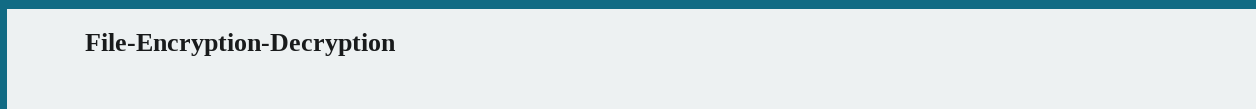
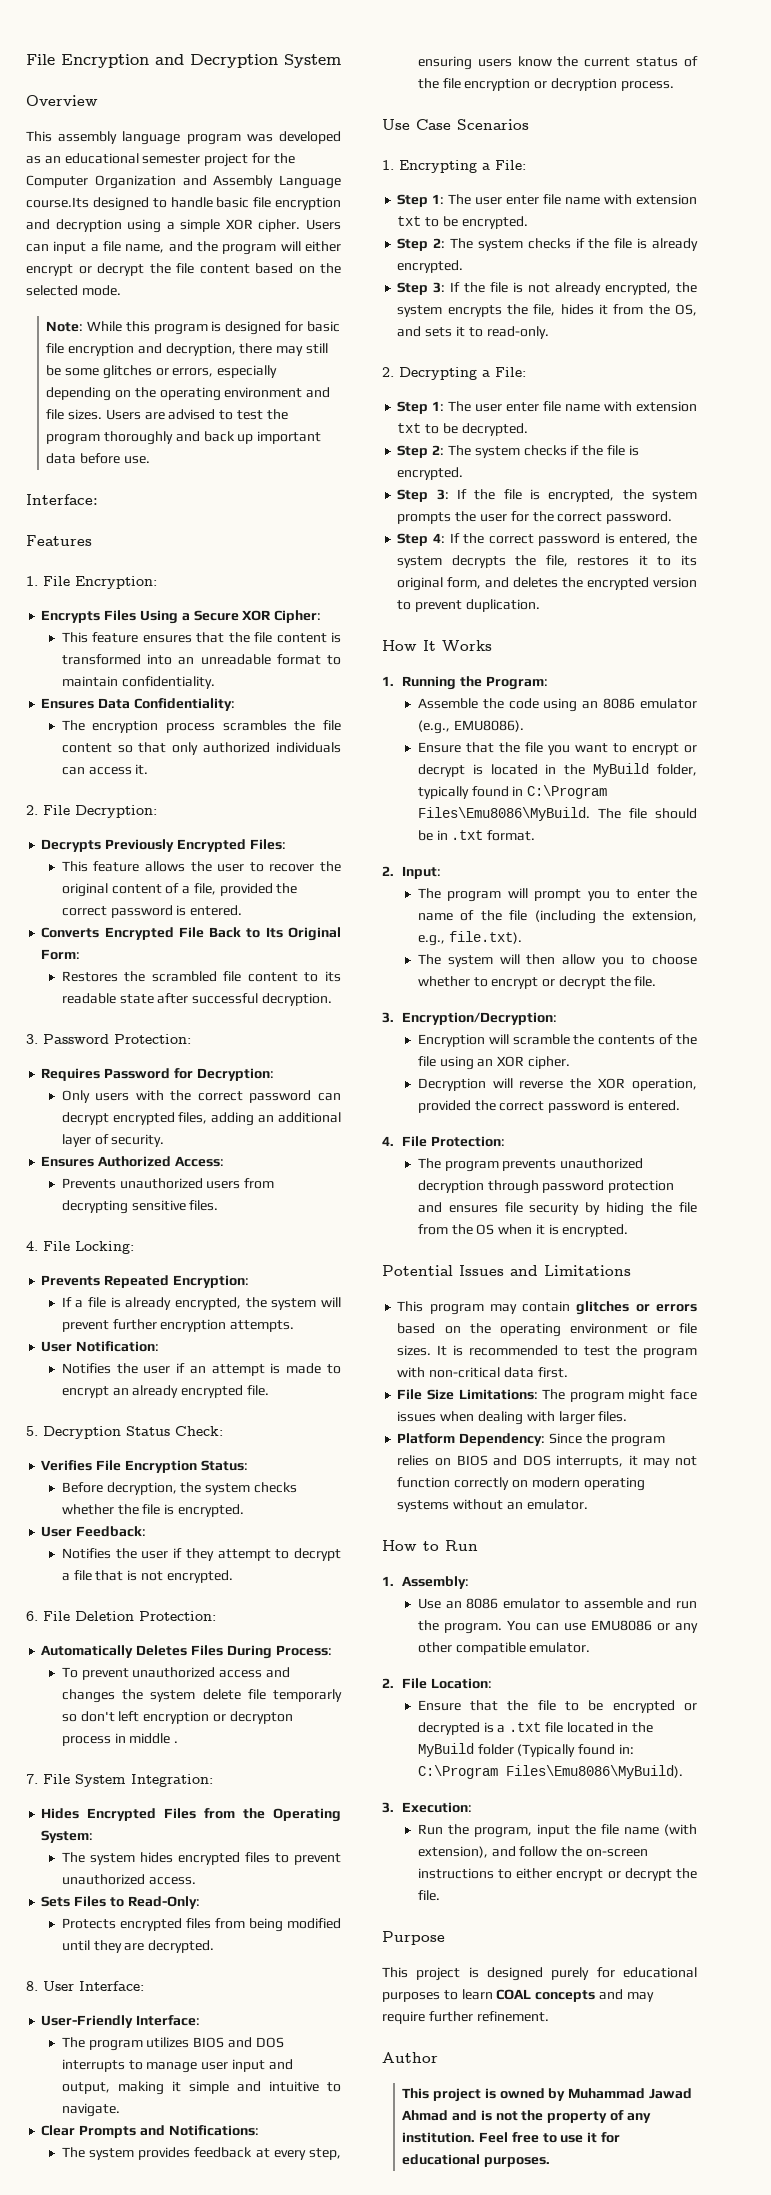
[85,33,396,56] File-Encryption-Decryption -> [26,54,341,68] [26,95,98,106] [26,131,342,145] [26,153,295,167] [26,175,341,189] [26,197,341,211] [26,219,341,233] [26,241,342,255] [26,263,341,276] [26,285,121,296] [46,321,340,335] [46,343,329,356] [46,365,278,379] [46,387,331,401] [46,409,288,420] [46,431,322,445] [46,453,150,464] [26,494,98,505] [26,535,92,546] [26,576,157,589] [41,610,322,624] [61,632,341,643] [61,654,341,665] [61,676,215,689] [41,698,235,711] [61,720,341,733] [61,742,341,755] [61,764,149,775] [26,805,157,818] [41,839,286,852] [61,861,341,872] [61,883,298,897] [61,905,243,918] [41,927,342,941] [41,949,81,960] [61,971,341,982] [61,993,332,1006] [26,1034,191,1044] [41,1068,274,1081] [61,1090,341,1103] [61,1112,341,1126] [61,1134,165,1147] [41,1156,224,1167] [61,1178,275,1189] [61,1200,219,1214] [26,1241,134,1254] [41,1275,249,1288] [61,1297,341,1310] [61,1319,295,1332] [41,1341,160,1352] [61,1363,341,1376] [61,1385,269,1398] [26,1426,223,1439] [41,1460,248,1473] [61,1482,297,1495] [61,1504,244,1517] [41,1526,147,1537] [61,1548,341,1561] [61,1570,233,1583] [26,1611,216,1621] [41,1645,332,1659] [61,1667,290,1680] [61,1689,342,1703] [61,1711,293,1724] [61,1733,179,1746] [26,1774,213,1787] [41,1808,342,1822] [41,1830,94,1843] [61,1852,341,1865] [61,1874,196,1885] [41,1896,200,1909] [61,1918,342,1932] [61,1940,215,1953] [26,1981,144,1991] [41,2015,201,2028] [61,2037,284,2051] [61,2059,293,2073] [61,2081,341,2095] [61,2103,120,2117] [41,2125,259,2138] [61,2147,341,2160] [417,56,698,70] [417,78,674,91] [382,119,529,130] [382,160,526,173] [397,194,697,207] [397,216,528,229] [397,238,699,251] [397,260,464,273] [397,282,697,295] [397,304,697,317] [397,326,549,339] [382,367,526,380] [397,401,697,414] [397,423,528,436] [397,445,639,458] [397,467,464,480] [397,489,697,502] [397,511,673,524] [397,533,697,546] [397,555,697,568] [397,577,697,591] [397,599,540,612] [382,640,492,652] [382,676,548,690] [417,698,697,712] [417,720,524,734] [417,742,697,755] [417,763,697,777] [417,785,608,799] [417,807,697,821] [417,830,536,841] [382,866,442,879] [417,888,697,902] [417,910,697,924] [417,931,522,946] [417,954,697,967] [417,976,657,989] [382,1012,558,1025] [417,1034,697,1047] [417,1056,570,1070] [417,1078,697,1091] [417,1100,680,1113] [382,1136,506,1147] [417,1158,644,1172] [417,1180,675,1194] [417,1202,697,1216] [417,1224,629,1237] [382,1265,631,1276] [397,1301,697,1315] [397,1323,697,1337] [397,1345,697,1359] [397,1367,568,1378] [397,1389,697,1403] [397,1411,628,1425] [397,1433,665,1447] [397,1455,697,1468] [397,1477,645,1491] [397,1499,588,1512] [382,1540,478,1551] [382,1576,470,1589] [417,1598,697,1609] [417,1620,698,1634] [417,1642,591,1655] [382,1678,493,1689] [417,1700,697,1713] [417,1722,654,1735] [417,1743,634,1757] [417,1765,683,1779] [382,1802,473,1813] [417,1824,697,1838] [417,1846,648,1858] [417,1868,697,1881] [417,1890,440,1901] [382,1931,445,1945] [382,1967,697,1981] [382,1989,654,2002] [382,2011,549,2024] [382,2052,438,2063] [402,2088,693,2102] [402,2110,651,2123] [402,2132,621,2143] [402,2154,551,2167] File Encryption and Decryption System // Overview // This assembly language program was developed as an educational semester project for the Computer Organization and Assembly Language course.Its designed to handle basic file encryption and decryption using a simple XOR cipher. Users can input a file name, and the program will either encrypt or decrypt the file content based on the selected mode. // Note: While this program is designed for basic file encryption and decryption, there may still be some glitches or errors, especially depending on the operating environment and file sizes. Users are advised to test the program thoroughly and back up important data before use. // Interface: // Features // 1. File Encryption: // Encrypts Files Using a Secure XOR Cipher: // This feature ensures that the file content is transformed into an unreadable format to maintain confidentiality. // Ensures Data Confidentiality: // The encryption process scrambles the file content so that only authorized individuals can access it. // 2. File Decryption: // Decrypts Previously Encrypted Files: // This feature allows the user to recover the original content of a file, provided the correct password is entered. // Converts Encrypted File Back to Its Original Form: // Restores the scrambled file content to its readable state after successful decryption. // 3. Password Protection: // Requires Password for Decryption: // Only users with the correct password can decrypt encrypted files, adding an additional layer of security. // Ensures Authorized Access: // Prevents unauthorized users from decrypting sensitive files. // 4. File Locking: // Prevents Repeated Encryption: // If a file is already encrypted, the system will prevent further encryption attempts. // User Notification: // Notifies the user if an attempt is made to encrypt an already encrypted file. // 5. Decryption Status Check: // Verifies File Encryption Status: // Before decryption, the system checks whether the file is encrypted. // User Feedback: // Notifies the user if they attempt to decrypt a file that is not encrypted. // 6. File Deletion Protection: // Automatically Deletes Files During Process: // To prevent unauthorized access and changes the system delete file temporarly so don't left encryption or decrypton process in middle . // 7. File System Integration: // Hides Encrypted Files from the Operating System: // The system hides encrypted files to prevent unauthorized access. // Sets Files to Read-Only: // Protects encrypted files from being modified until they are decrypted. // 8. User Interface: // User-Friendly Interface: // The program utilizes BIOS and DOS interrupts to manage user input and output, making it simple and intuitive to navigate. // Clear Prompts and Notifications: // The system provides feedback at every step, ensuring users know the current status of the file encryption or decryption process. // Use Case Scenarios // 1. Encrypting a File: // Step 1: The user enter file name with extension txt to be encrypted. // Step 2: The system checks if the file is already encrypted. // Step 3: If the file is not already encrypted, the system encrypts the file, hides it from the OS, and sets it to read-only. // 2. Decrypting a File: // Step 1: The user enter file name with extension txt to be decrypted. // Step 2: The system checks if the file is encrypted. // Step 3: If the file is encrypted, the system prompts the user for the correct password. // Step 4: If the correct password is entered, the system decrypts the file, restores it to its original form, and deletes the encrypted version to prevent duplication. // How It Works // 1. Running the Program: // Assemble the code using an 8086 emulator (e.g., EMU8086). // Ensure that the file you want to encrypt or decrypt is located in the MyBuild folder, typically found in C:\Program Files\Emu8086\MyBuild. The file should be in .txt format. // 2. Input: // The program will prompt you to enter the name of the file (including the extension, e.g., file.txt). // The system will then allow you to choose whether to encrypt or decrypt the file. // 3. Encryption/Decryption: // Encryption will scramble the contents of the file using an XOR cipher. // Decryption will reverse the XOR operation, provided the correct password is entered. // 4. File Protection: // The program prevents unauthorized decryption through password protection and ensures file security by hiding the file from the OS when it is encrypted. // Potential Issues and Limitations // This program may contain glitches or errors based on the operating environment or file sizes. It is recommended to test the program with non-critical data first. // File Size Limitations: The program might face issues when dealing with larger files. // Platform Dependency: Since the program relies on BIOS and DOS interrupts, it may not function correctly on modern operating systems without an emulator. // How to Run // 1. Assembly: // Use an 8086 emulator to assemble and run the program. You can use EMU8086 or any other compatible emulator. // 2. File Location: // Ensure that the file to be encrypted or decrypted is a .txt file located in the MyBuild folder (Typically found in: C:\Program Files\Emu8086\MyBuild). // 3. Execution: // Run the program, input the file name (with extension), and follow the on-screen instructions to either encrypt or decrypt the file. // Purpose // This project is designed purely for educational purposes to learn COAL concepts and may require further refinement. // Author // This project is owned by Muhammad Jawad Ahmad and is not the property of any institution. Feel free to use it for educational purposes.

